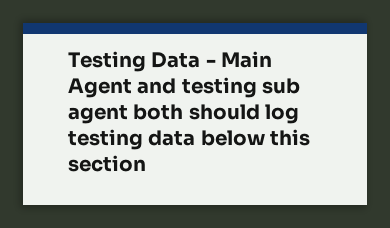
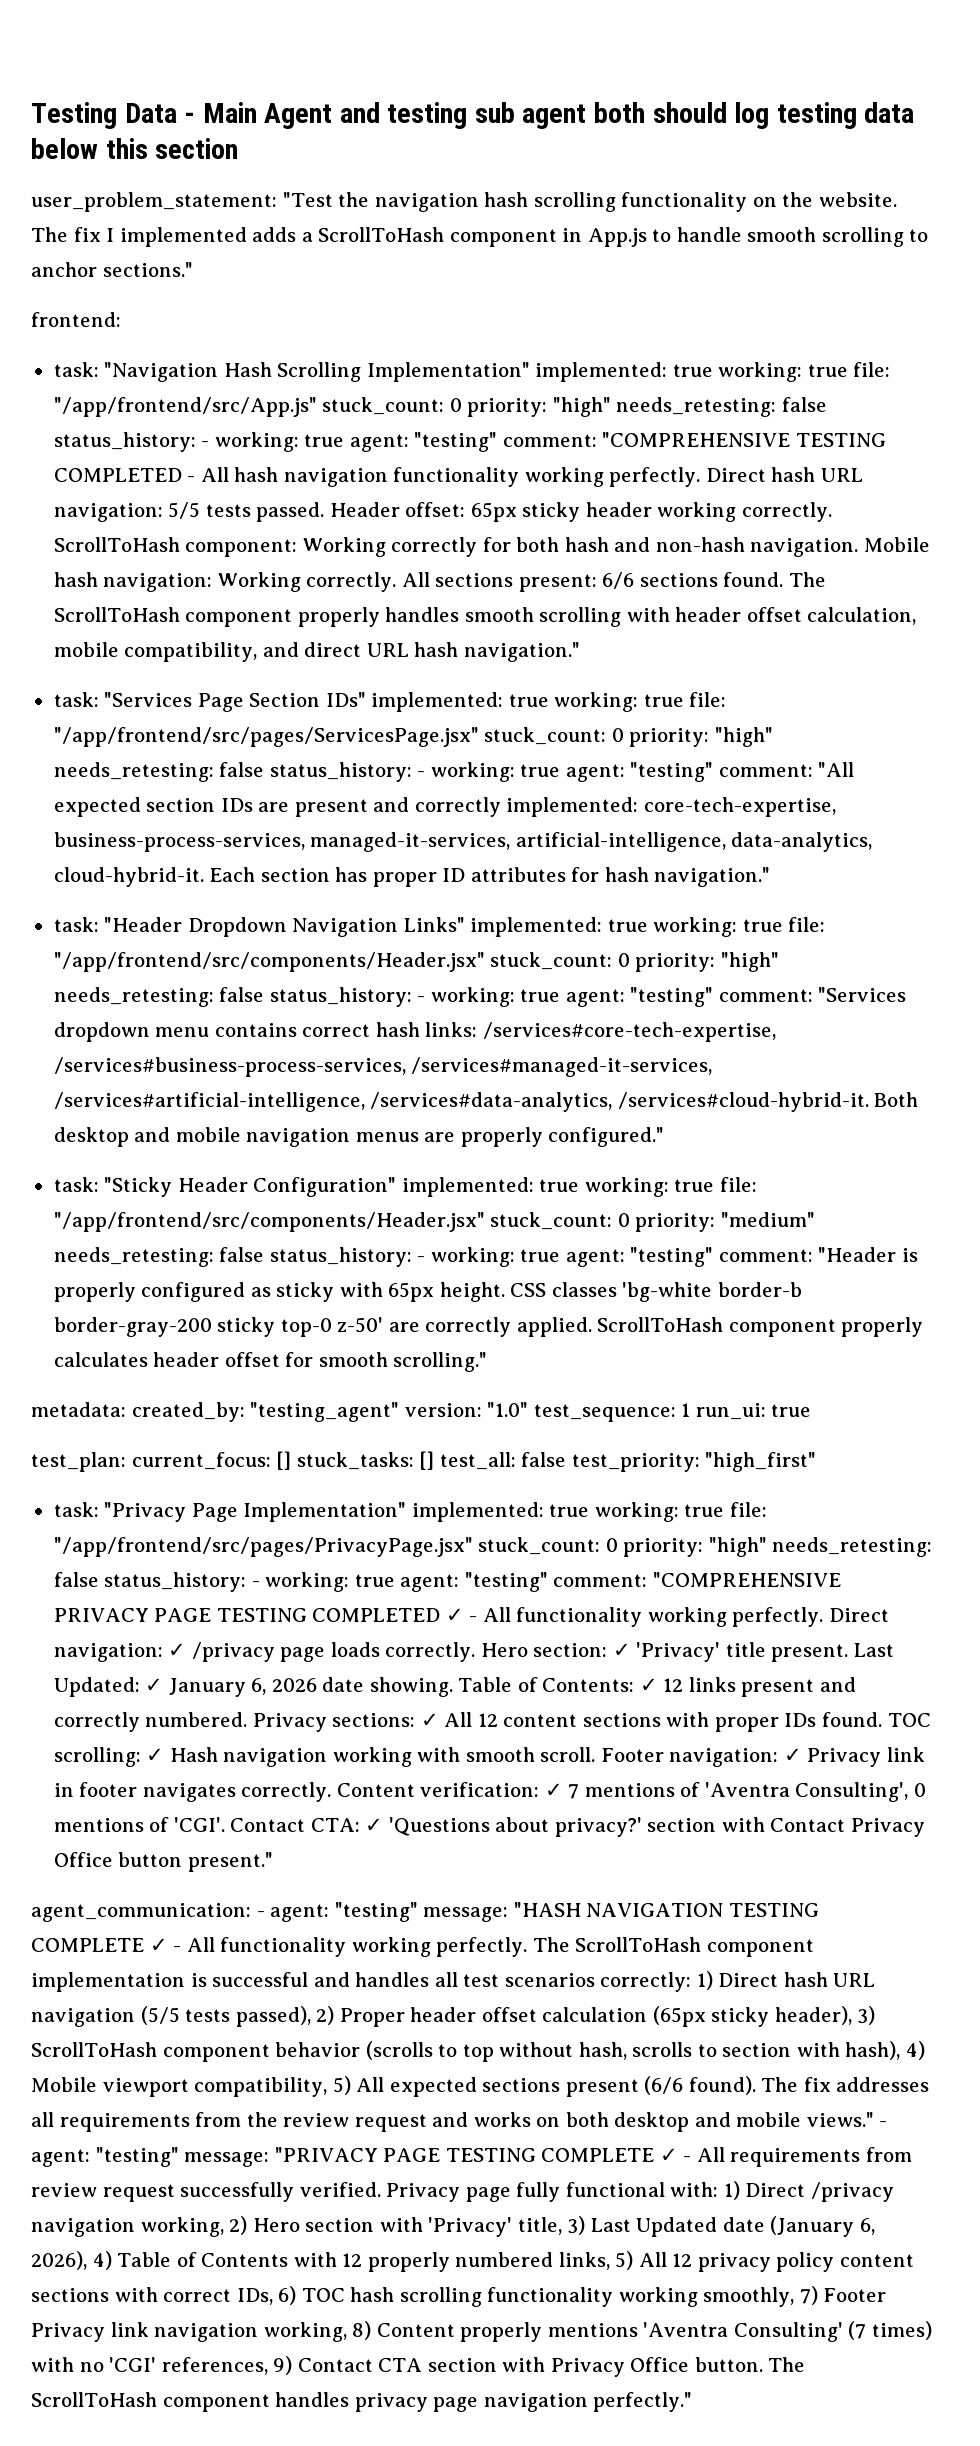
(146, 163) none -> [31,192,897,212] [31,227,929,247] [31,262,193,277] [31,312,121,327] [53,362,891,382] [53,397,827,417] [53,432,886,452] [53,467,863,487] [53,502,832,522] [53,537,930,557] [53,572,826,592] [53,607,917,627] [53,642,580,662] [53,692,727,712] [53,727,773,747] [53,762,855,782] [53,797,836,817] [53,832,873,852] [53,867,771,887] [53,917,826,937] [53,952,779,972] [53,987,907,1007] [53,1022,776,1042] [53,1057,713,1077] [53,1092,919,1112] [53,1127,665,1147] [53,1177,757,1197] [53,1212,815,1232] [53,1247,918,1267] [53,1282,802,1302] [53,1317,924,1337] [53,1352,488,1372] [31,1402,812,1422] [31,1451,817,1472] [53,1502,767,1522] [53,1537,933,1557] [53,1572,841,1592] [53,1607,889,1627] [53,1642,894,1662] [53,1677,857,1697] [53,1712,931,1732] [53,1747,925,1767] [53,1782,926,1802] [53,1817,925,1837] [53,1852,273,1872] [31,1902,819,1922] [31,1937,814,1957] [31,1971,876,1992] [31,2006,876,2027] [31,2041,925,2062] [31,2076,930,2097] [31,2112,888,2132] [31,2147,912,2167] [31,2181,894,2202] [31,2216,875,2237] [31,2251,915,2272] [31,2286,887,2307] [31,2321,932,2342] [31,2356,806,2377] [31,2392,693,2412] // user_problem_statement: "Test the navigation hash scrolling functionality on the website. The fix I implemented adds a ScrollToHash component in App.js to handle smooth scrolling to anchor sections." // frontend: // task: "Navigation Hash Scrolling Implementation" implemented: true working: true file: "/app/frontend/src/App.js" stuck_count: 0 priority: "high" needs_retesting: false status_history: - working: true agent: "testing" comment: "COMPREHENSIVE TESTING COMPLETED - All hash navigation functionality working perfectly. Direct hash URL navigation: 5/5 tests passed. Header offset: 65px sticky header working correctly. ScrollToHash component: Working correctly for both hash and non-hash navigation. Mobile hash navigation: Working correctly. All sections present: 6/6 sections found. The ScrollToHash component properly handles smooth scrolling with header offset calculation, mobile compatibility, and direct URL hash navigation." // task: "Services Page Section IDs" implemented: true working: true file: "/app/frontend/src/pages/ServicesPage.jsx" stuck_count: 0 priority: "high" needs_retesting: false status_history: - working: true agent: "testing" comment: "All expected section IDs are present and correctly implemented: core-tech-expertise, business-process-services, managed-it-services, artificial-intelligence, data-analytics, cloud-hybrid-it. Each section has proper ID attributes for hash navigation." // task: "Header Dropdown Navigation Links" implemented: true working: true file: "/app/frontend/src/components/Header.jsx" stuck_count: 0 priority: "high" needs_retesting: false status_history: - working: true agent: "testing" comment: "Services dropdown menu contains correct hash links: /services#core-tech-expertise, /services#business-process-services, /services#managed-it-services, /services#artificial-intelligence, /services#data-analytics, /services#cloud-hybrid-it. Both desktop and mobile navigation menus are properly configured." // task: "Sticky Header Configuration" implemented: true working: true file: "/app/frontend/src/components/Header.jsx" stuck_count: 0 priority: "medium" needs_retesting: false status_history: - working: true agent: "testing" comment: "Header is properly configured as sticky with 65px height. CSS classes 'bg-white border-b border-gray-200 sticky top-0 z-50' are correctly applied. ScrollToHash component properly calculates header offset for smooth scrolling." // metadata: created_by: "testing_agent" version: "1.0" test_sequence: 1 run_ui: true // test_plan: current_focus: [] stuck_tasks: [] test_all: false test_priority: "high_first" // task: "Privacy Page Implementation" implemented: true working: true file: "/app/frontend/src/pages/PrivacyPage.jsx" stuck_count: 0 priority: "high" needs_retesting: false status_history: - working: true agent: "testing" comment: "COMPREHENSIVE PRIVACY PAGE TESTING COMPLETED ✓ - All functionality working perfectly. Direct navigation: ✓ /privacy page loads correctly. Hero section: ✓ 'Privacy' title present. Last Updated: ✓ January 6, 2026 date showing. Table of Contents: ✓ 12 links present and correctly numbered. Privacy sections: ✓ All 12 content sections with proper IDs found. TOC scrolling: ✓ Hash navigation working with smooth scroll. Footer navigation: ✓ Privacy link in footer navigates correctly. Content verification: ✓ 7 mentions of 'Aventra Consulting', 0 mentions of 'CGI'. Contact CTA: ✓ 'Questions about privacy?' section with Contact Privacy Office button present." // agent_communication: - agent: "testing" message: "HASH NAVIGATION TESTING COMPLETE ✓ - All functionality working perfectly. The ScrollToHash component implementation is successful and handles all test scenarios correctly: 1) Direct hash URL navigation (5/5 tests passed), 2) Proper header offset calculation (65px sticky header), 3) ScrollToHash component behavior (scrolls to top without hash, scrolls to section with hash), 4) Mobile viewport compatibility, 5) All expected sections present (6/6 found). The fix addresses all requirements from the review request and works on both desktop and mobile views." - agent: "testing" message: "PRIVACY PAGE TESTING COMPLETE ✓ - All requirements from review request successfully verified. Privacy page fully functional with: 1) Direct /privacy navigation working, 2) Hero section with 'Privacy' title, 3) Last Updated date (January 6, 2026), 4) Table of Contents with 12 properly numbered links, 5) All 12 privacy policy content sections with correct IDs, 6) TOC hash scrolling functionality working smoothly, 7) Footer Privacy link navigation working, 8) Content properly mentions 'Aventra Consulting' (7 times) with no 'CGI' references, 9) Contact CTA section with Privacy Office button. The ScrollToHash component handles privacy page navigation perfectly."

